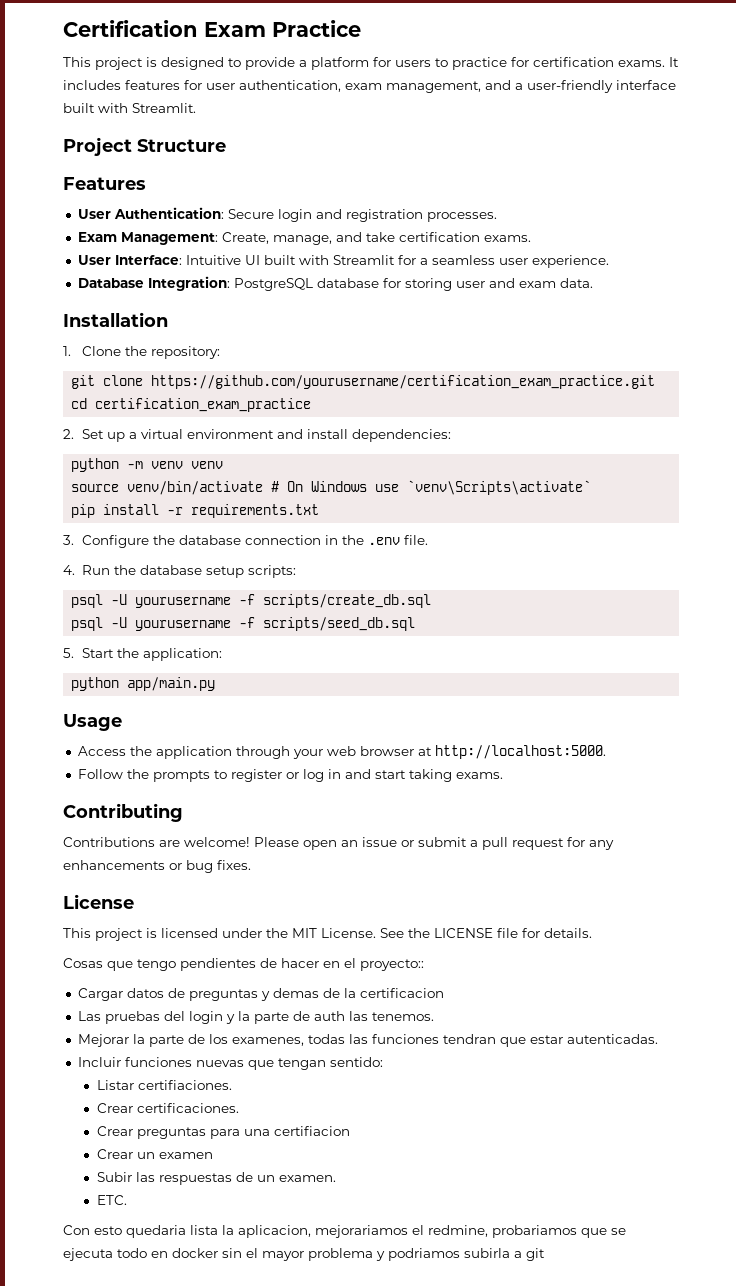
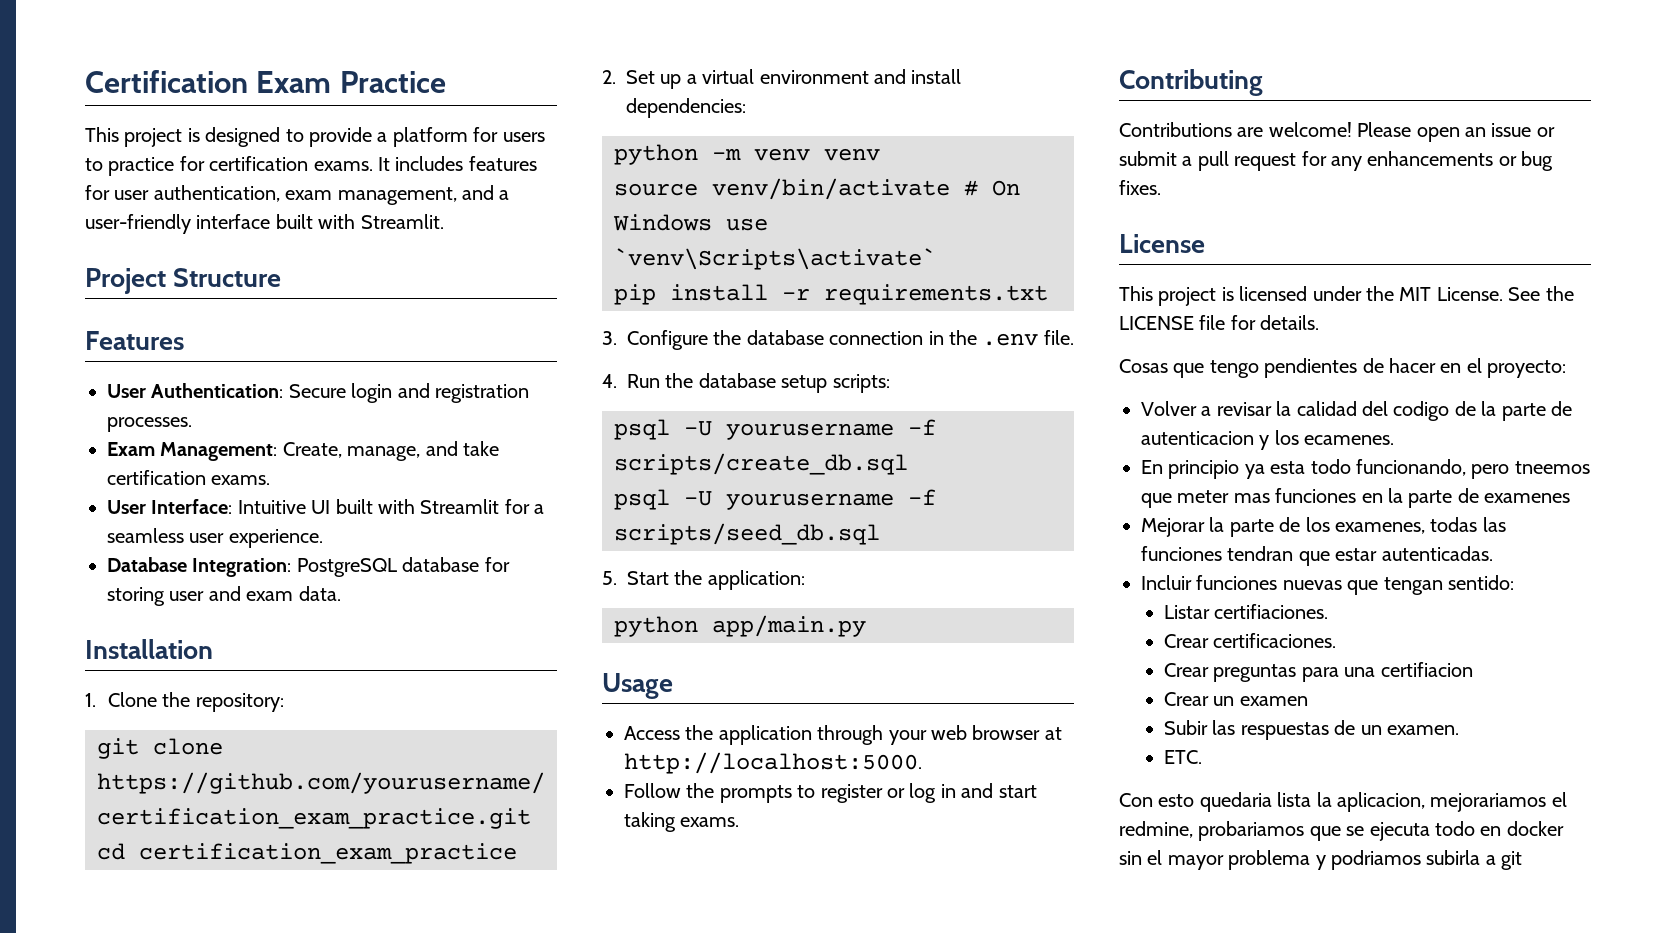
[360,959,424,971] [77,988,444,1001] [77,1011,434,1024] proyecto:: // Cargar datos de preguntas y demas de la certificacion // Las pruebas del login y la parte de auth las tenemos. -> [1487,360,1567,378] [1141,401,1572,421] [1141,430,1395,450] [1141,459,1590,479] [1141,488,1571,508] proyecto: // Volver a revisar la calidad del codigo de la parte de autenticacion y los ecamenes. // En principio ya esta todo funcionando, pero tneemos que meter mas funciones en la parte de examenes

